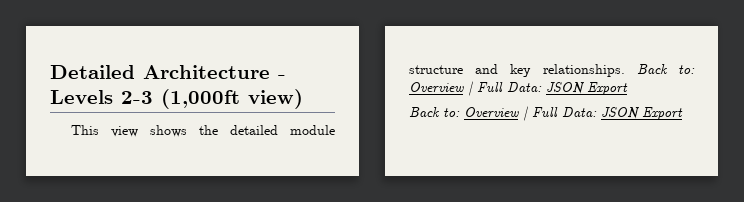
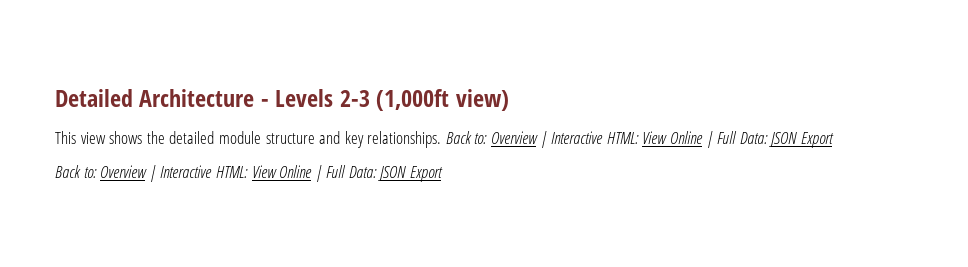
(473, 88) none -> [551,131,713,148] Interactive HTML: View Online |
(528, 113) none -> [160,165,322,182] Interactive HTML: View Online |

